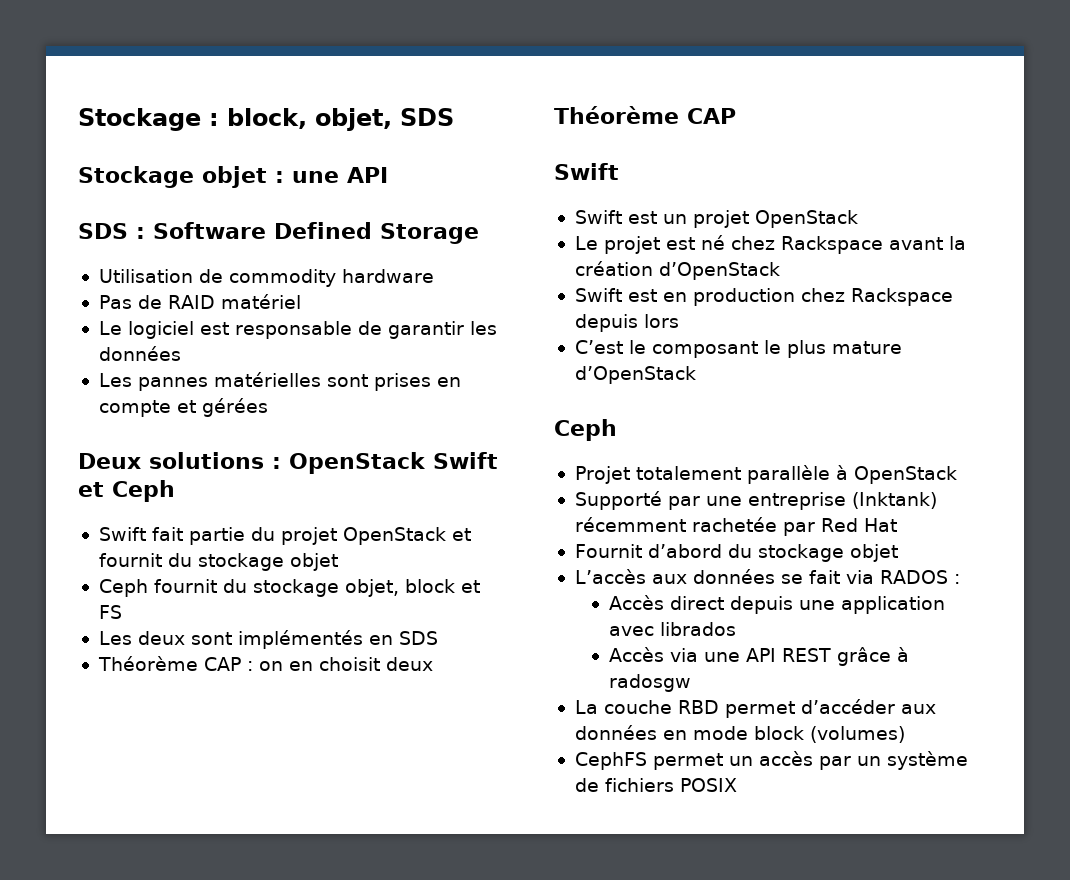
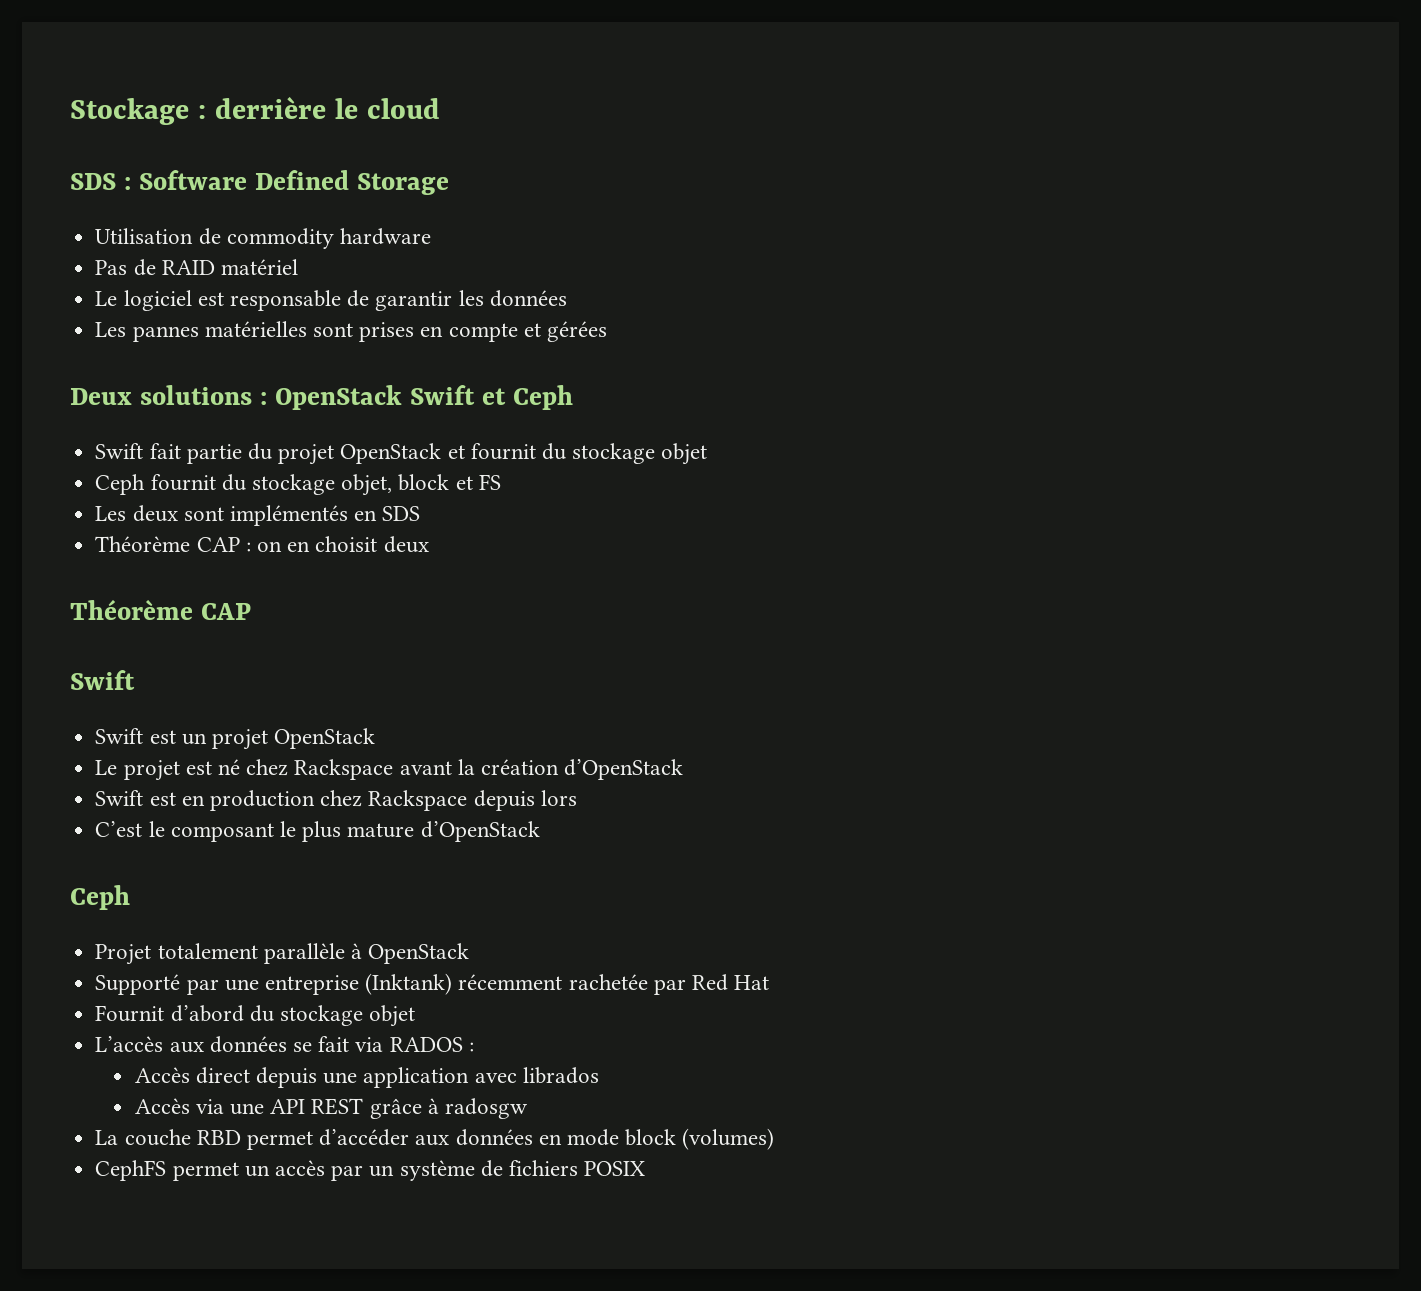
[227,108,454,131] [78,166,388,188] block, objet, SDS // Stockage objet : une API -> [214,96,440,119] derrière le cloud

